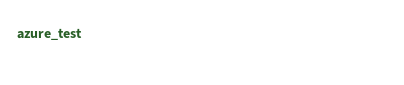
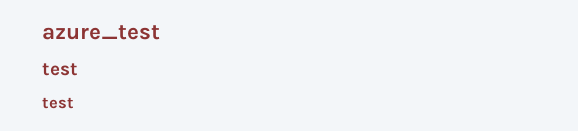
(82, 34) none -> [42,63,78,76] [42,97,74,109] // test // test

